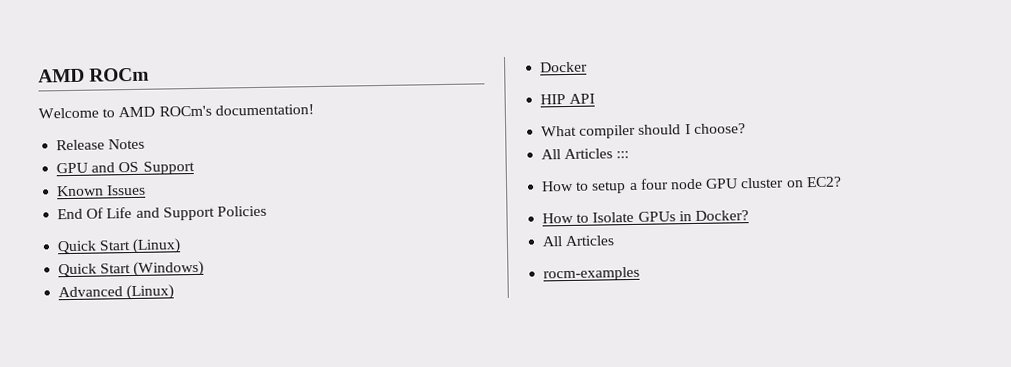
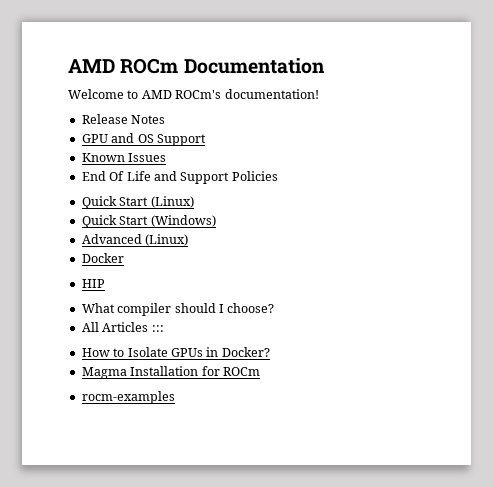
(150, 74) none -> [183,58,325,74] Documentation
[569,93,596,104] API -> (105, 283) none
[541,176,842,194] // How to setup a four node GPU cluster on EC2? -> (164, 328) none
[542,235,616,247] All Articles -> [81,366,260,379] Magma Installation for ROCm

